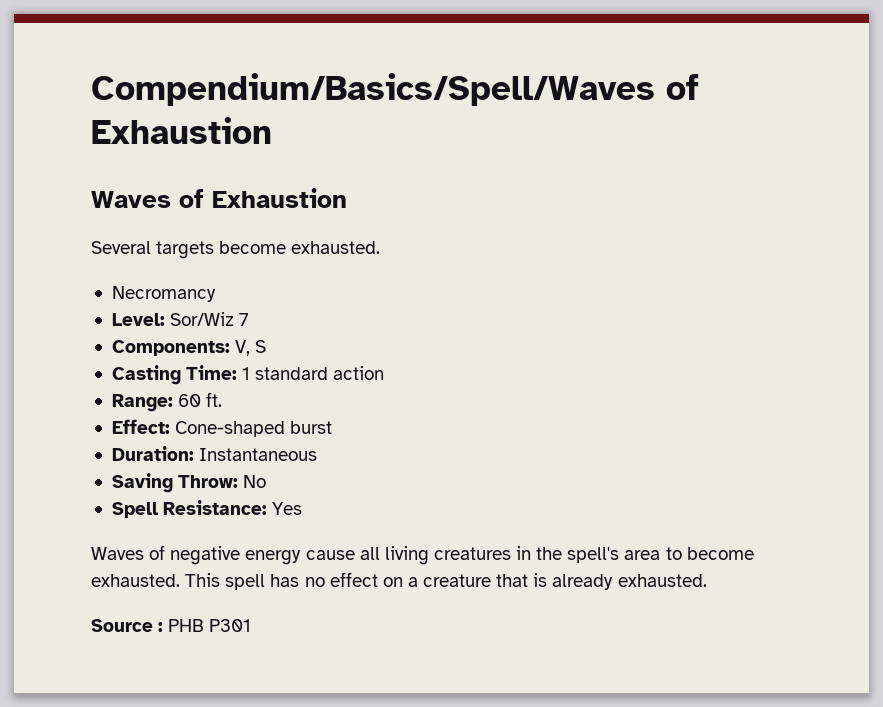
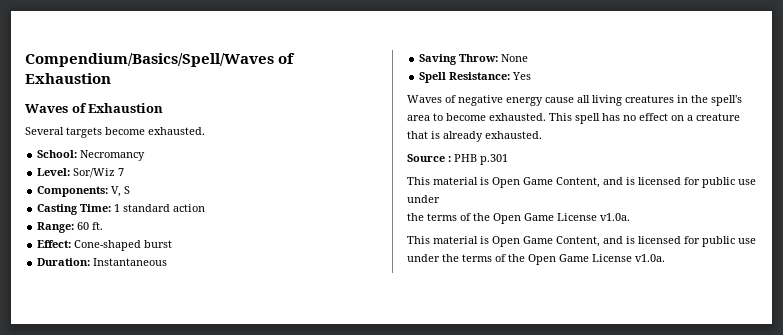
(381, 247) none -> [37,150,78,158] School:
[178,475,267,488] Throw: No -> [459,54,529,62] Throw: None
[209,619,252,632] P301 -> [480,154,508,165] [407,177,756,188] [407,195,440,203] [407,213,630,224] [407,236,756,247] [407,254,665,265] p.301 // This material is Open Game Content, and is licensed for public use under // the terms of the Open Game License v1.0a. // This material is Open Game Content, and is licensed for public use under the terms of the Open Game License v1.0a.

